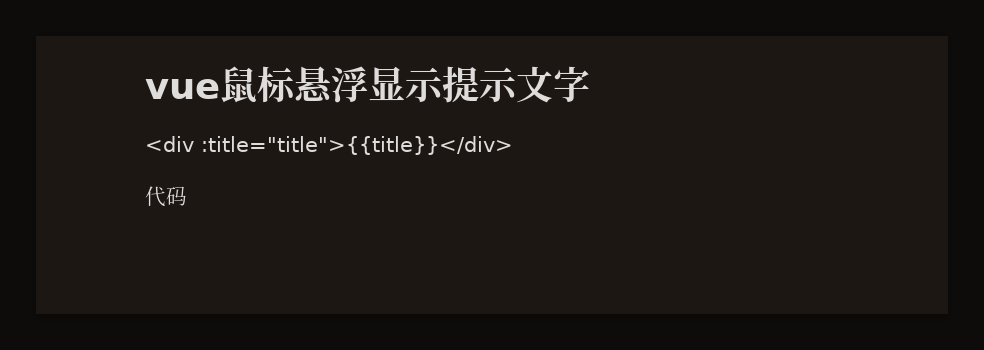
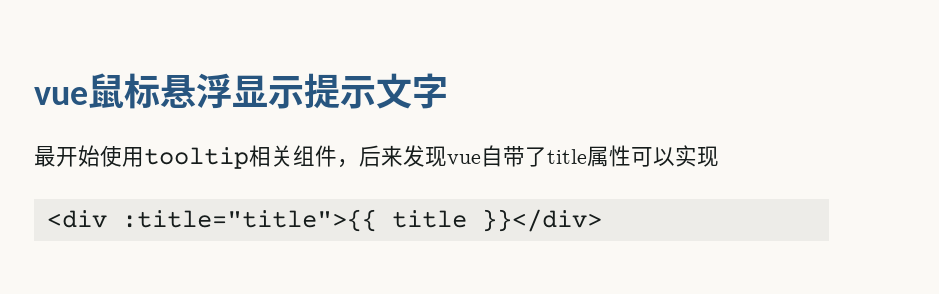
[145,136,513,155] [145,186,187,207] <div :title="title">{{title}}</div> // 代码 -> [34,145,719,169] [46,209,602,232] 最开始使用tooltip相关组件，后来发现vue自带了title属性可以实现 // <div :title="title">{{ title }}</div>

